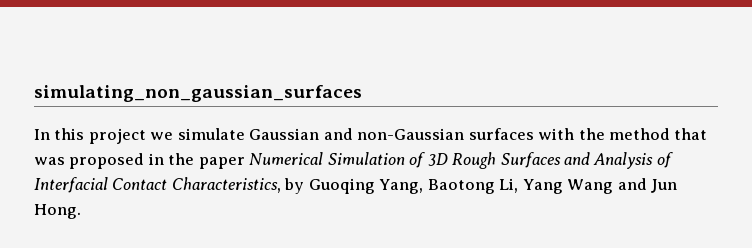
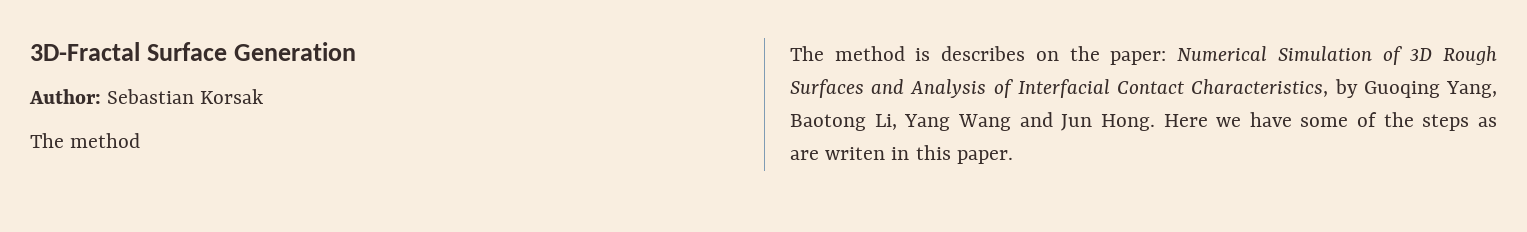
[34,85,362,102] [34,128,708,144] [34,153,245,169] simulating_non_gaussian_surfaces // In this project we simulate Gaussian and non-Gaussian surfaces with the method that was proposed in the paper -> [30,42,356,61] [29,89,264,104] [30,133,141,148] [790,46,1167,65] 3D-Fractal Surface Generation // Author: Sebastian Korsak // The method // The method is describes on the paper:
(81, 211) none -> [1163,112,1497,131] [790,145,1013,164] Here we have some of the steps as are writen in this paper.

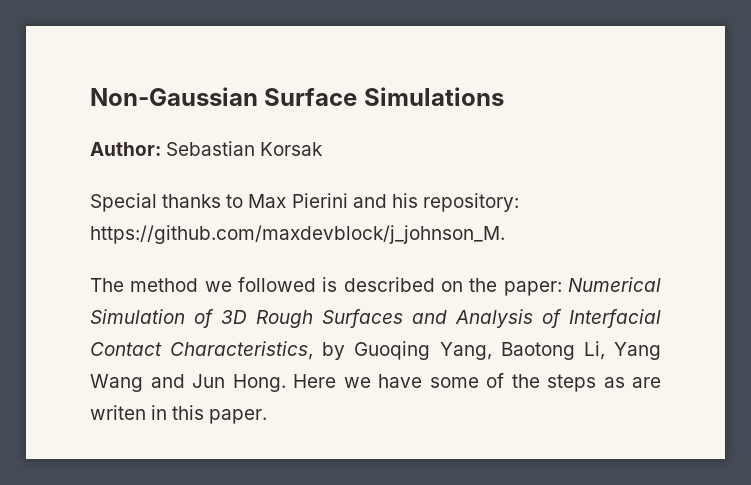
[30,42,356,61] 3D-Fractal Surface Generation -> [90,87,504,106] Non-Gaussian Surface Simulations
[30,133,141,148] [790,46,1026,61] The method // The method is describes -> [90,193,519,212] [90,225,505,244] [90,277,435,292] Special thanks to Max Pierini and his repository: https://github.com/maxdevblock/j_johnson_M. // The method we followed is described

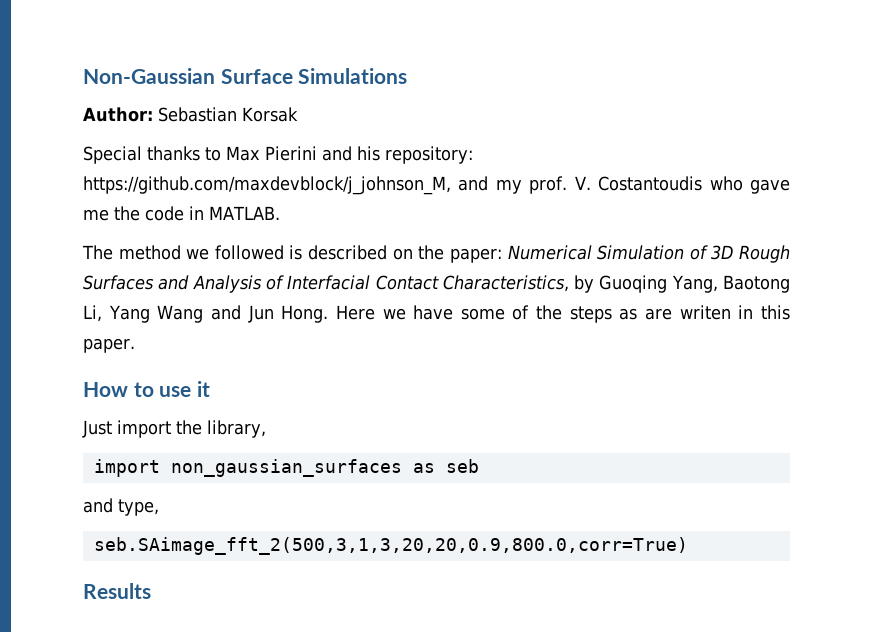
[90,225,505,244] https://github.com/maxdevblock/j_johnson_M. -> [83,176,790,195] [83,206,280,221] https://github.com/maxdevblock/j_johnson_M, and my prof. V. Costantoudis who gave me the code in MATLAB.
(268, 416) none -> [83,381,211,397] [82,420,266,438] [93,459,479,477] [83,498,159,516] [93,537,688,555] [83,583,151,599] // How to use it // Just import the library, // import non_gaussian_surfaces as seb // and type, // seb.SAimage_fft_2(500,3,1,3,20,20,0.9,800.0,corr=True) // Results

